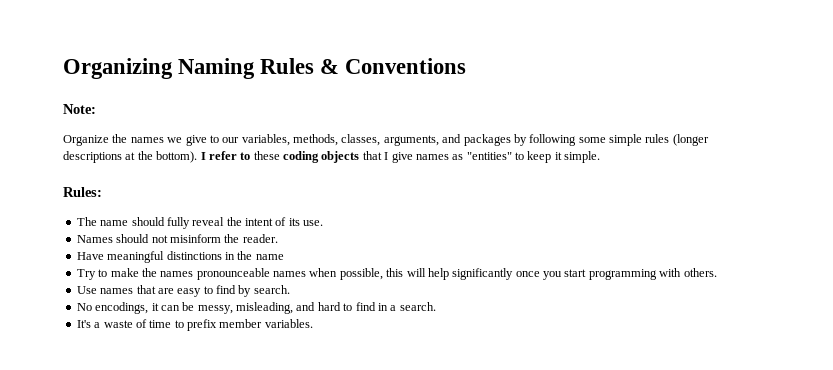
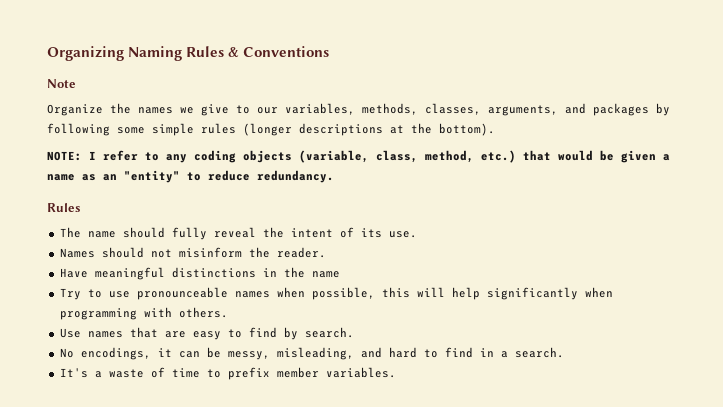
[63,104,96,114] Note: -> [47,79,76,88] Note
(198, 157) none -> [47,151,82,161] // NOTE:
[253,151,280,160] these -> [166,154,187,163] any
[362,151,601,163] [63,187,102,197] that I give names as "entities" to keep it simple. // Rules: -> [299,150,670,163] [47,170,334,183] [47,203,80,212] (variable, class, method, etc.) that would be given a name as an "entity" to reduce redundancy. // Rules
[110,268,194,277] make the names -> [108,291,130,298] use
[515,269,587,280] once you start -> [584,287,613,298] when

